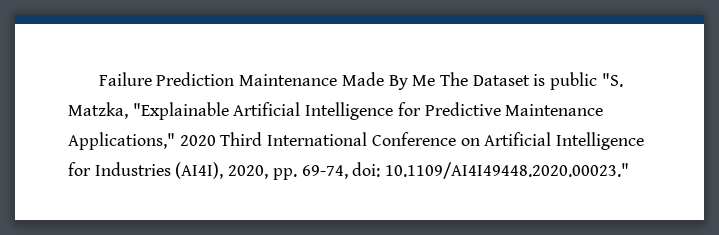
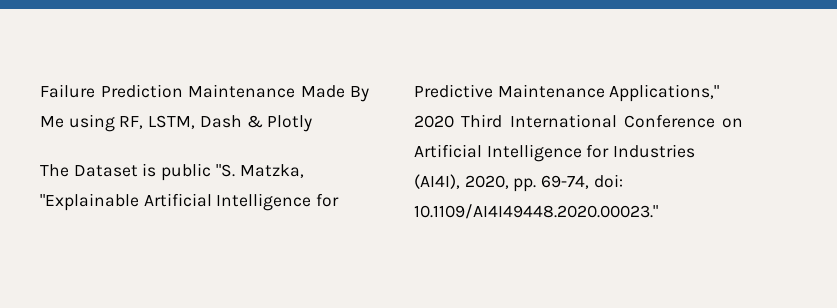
(436, 80) none -> [68,114,313,132] using RF, LSTM, Dash & Plotly //

